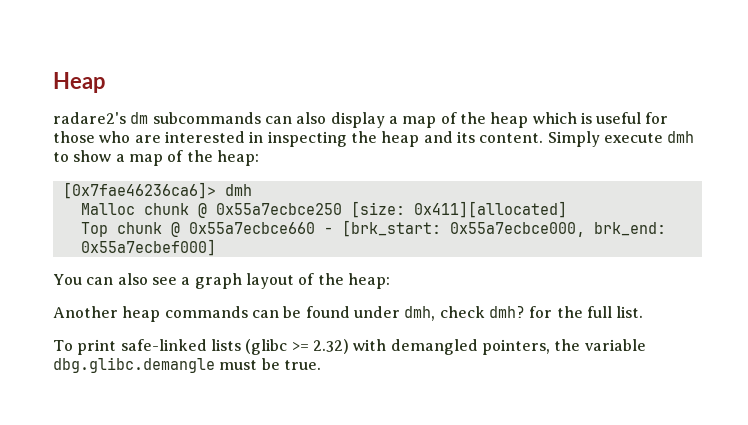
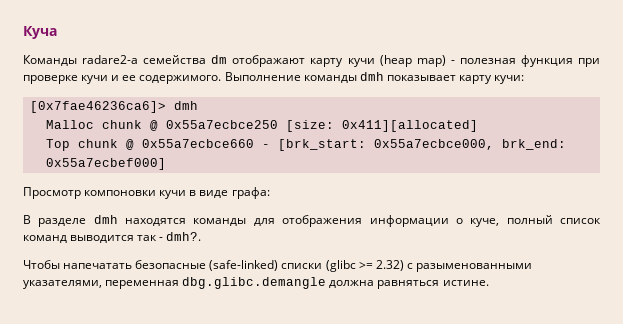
[53,72,106,93] [53,112,669,128] [53,131,695,147] [53,150,259,166] Heap // radare2's dm subcommands can also display a map of the heap which is useful for those who are interested in inspecting the heap and its content. Simply execute dmh to show a map of the heap: -> [23,26,57,39] [23,55,600,67] [23,72,525,84] Куча // Команды radare2-а семейства dm отображают карту кучи (heap map) - полезная функция при проверке кучи и ее содержимого. Выполнение команды dmh показывает карту кучи:
[53,273,390,289] [53,306,644,322] [53,339,646,355] [53,357,321,373] You can also see a graph layout of the heap: // Another heap commands can be found under dmh, check dmh? for the full list. // To print safe-linked lists (glibc >= 2.32) with demangled pointers, the variable dbg.glibc.demangle must be true. -> [23,187,270,199] [23,215,601,227] [23,232,202,243] [23,260,532,272] [23,277,489,289] Просмотр компоновки кучи в виде графа: // В разделе dmh находятся команды для отображения информации о куче, полный список команд выводится так - dmh?. // Чтобы напечатать безопасные (safe-linked) списки (glibc >= 2.32) с разыменованными указателями, переменная dbg.glibc.demangle должна равняться истине.

